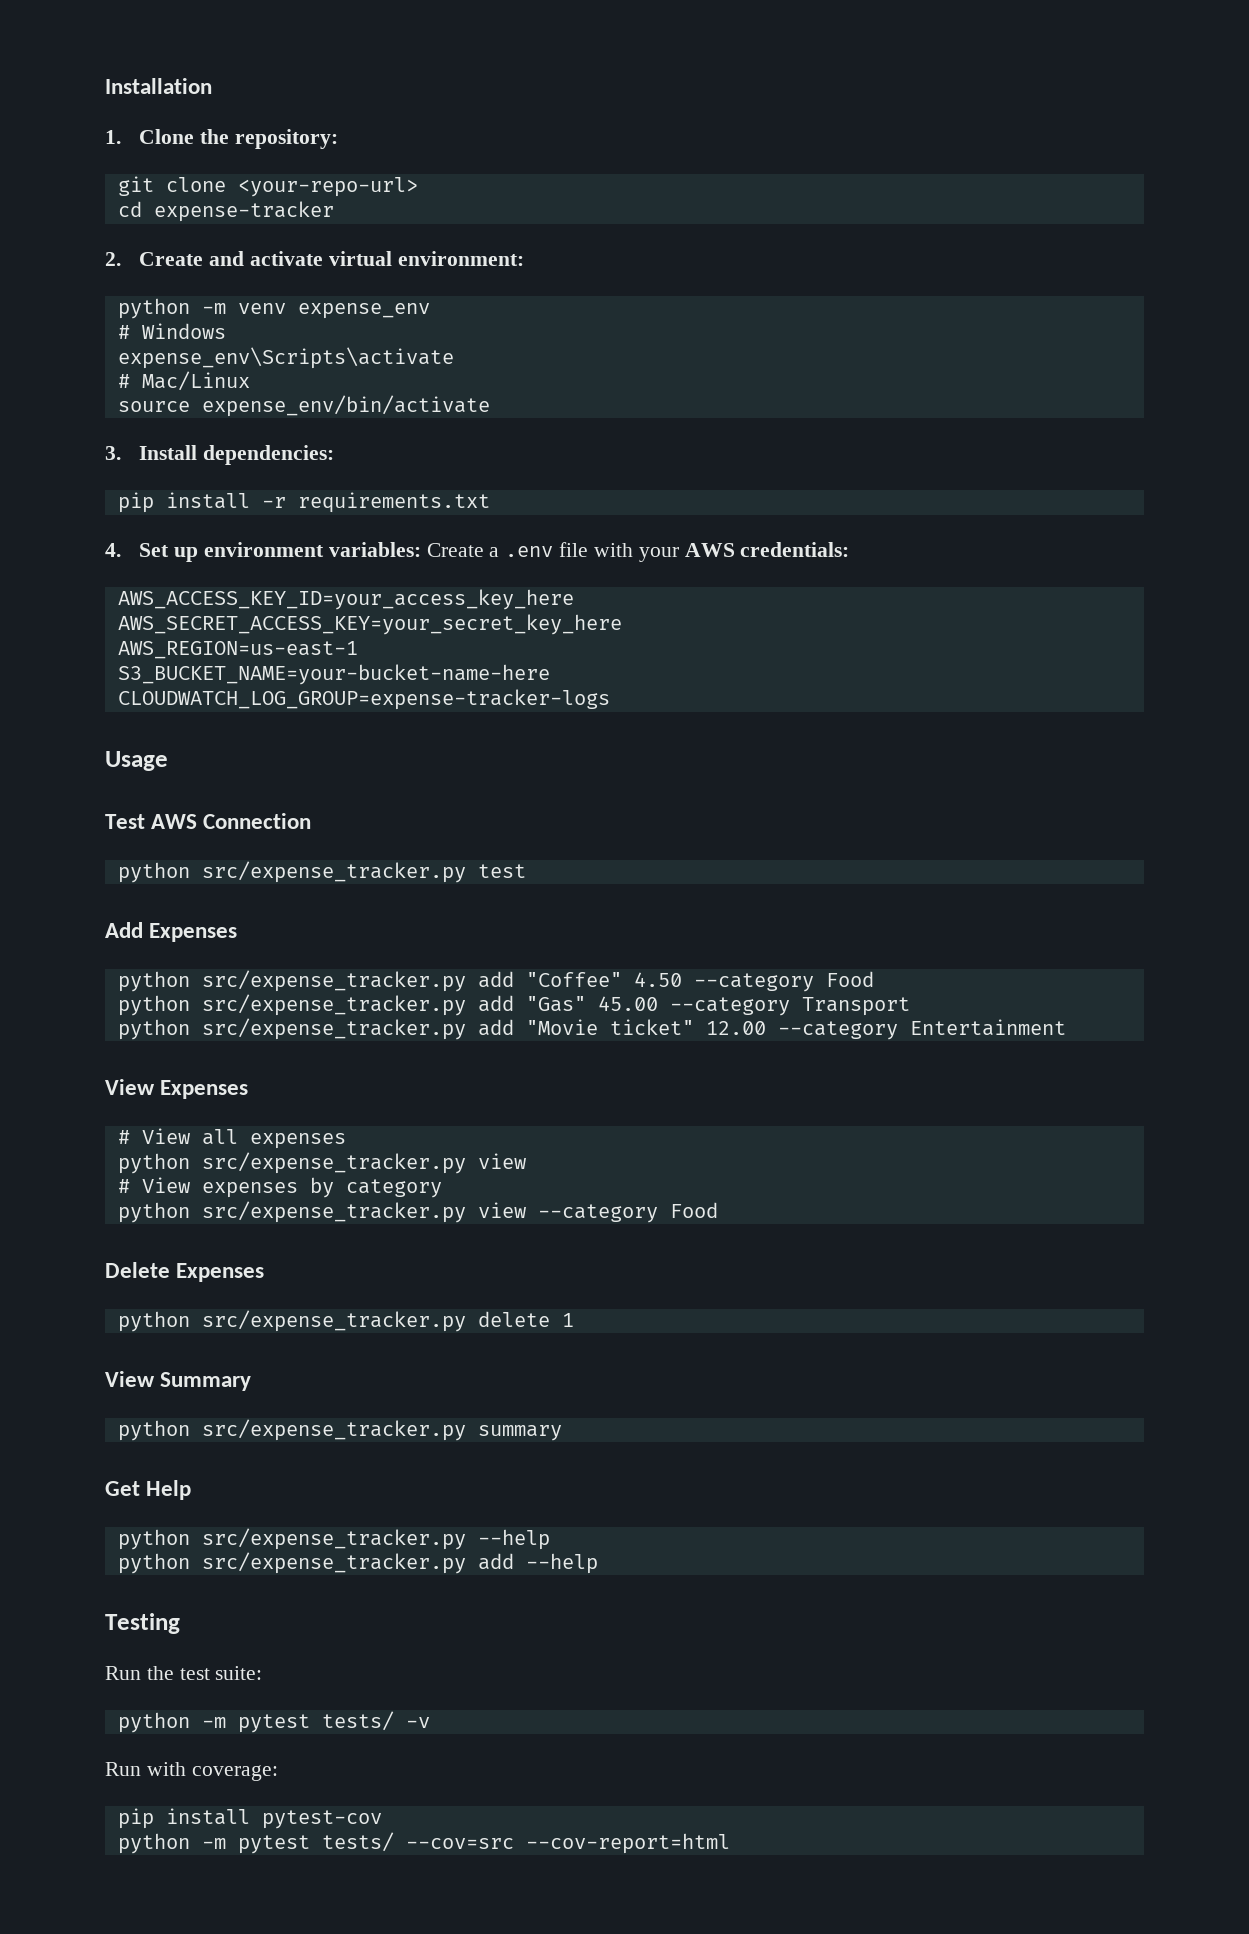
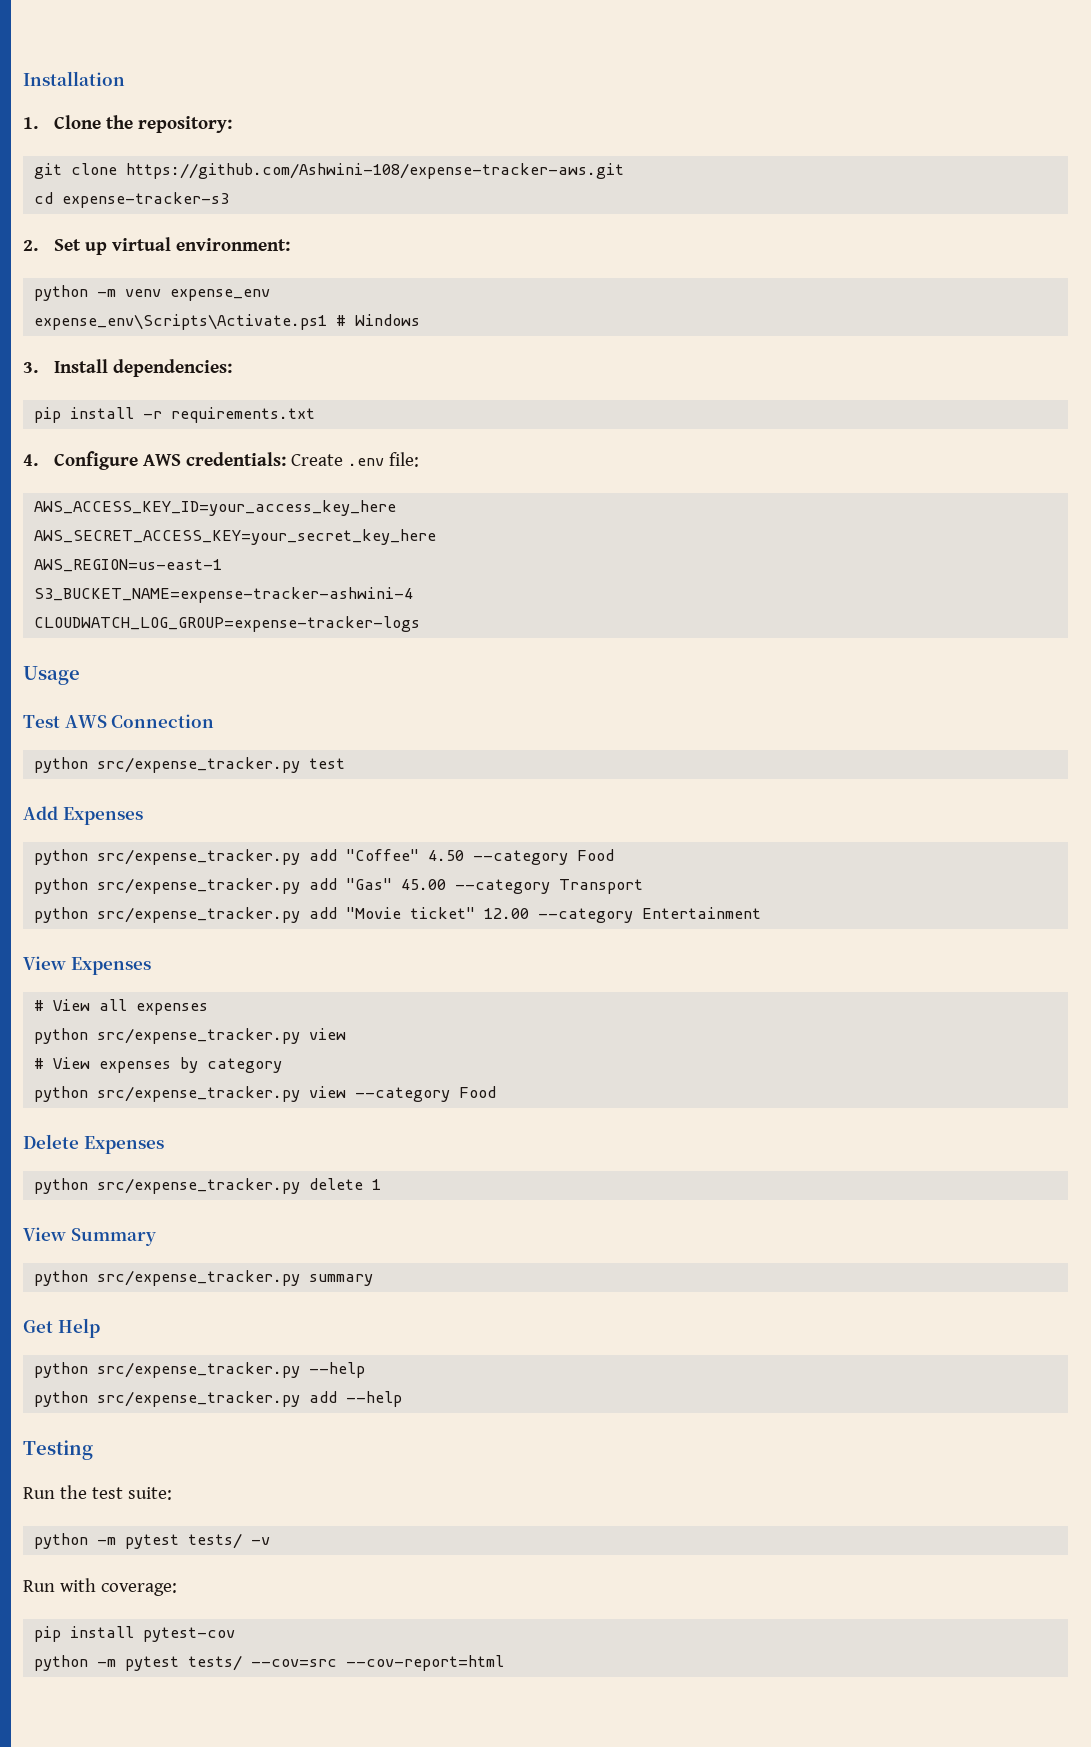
[237,177,418,197] <your-repo-url> -> [126,163,625,179] https://github.com/Ashwini-108/expense-tracker-aws.git
[153,201,334,222] expense-tracker -> [62,192,230,208] expense-tracker-s3
[139,251,324,266] Create and activate -> [54,239,108,255] Set up
(430, 311) none -> [34,314,328,330] expense_env\Scripts\Activate.ps1
[117,347,454,369] [117,371,250,391] [117,395,490,417] // expense_env\Scripts\activate // # Mac/Linux // source expense_env/bin/activate -> (421, 320) none
[139,542,679,562] Set up environment variables: Create a .env file with your -> [54,451,139,470] Configure
(850, 549) none -> [291,452,420,467] Create .env file:
[117,664,550,685] S3_BUCKET_NAME=your-bucket-name-here -> [34,587,414,603] S3_BUCKET_NAME=expense-tracker-ashwini-4

